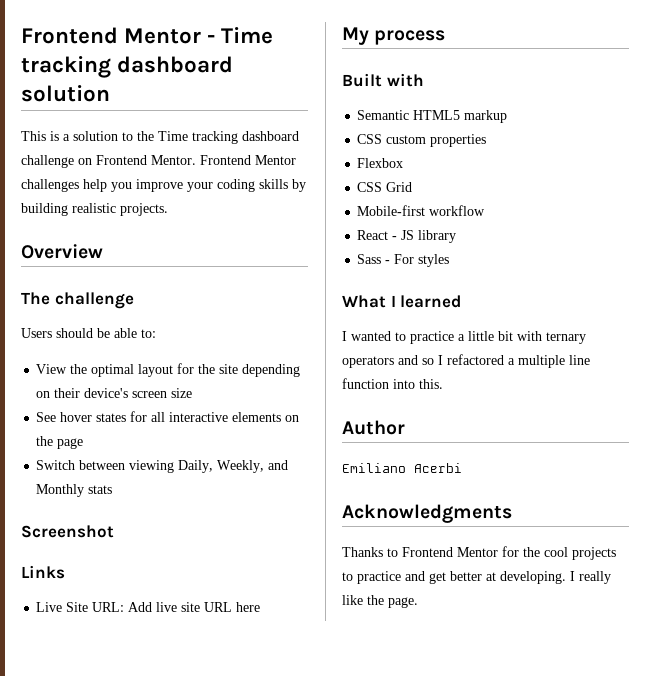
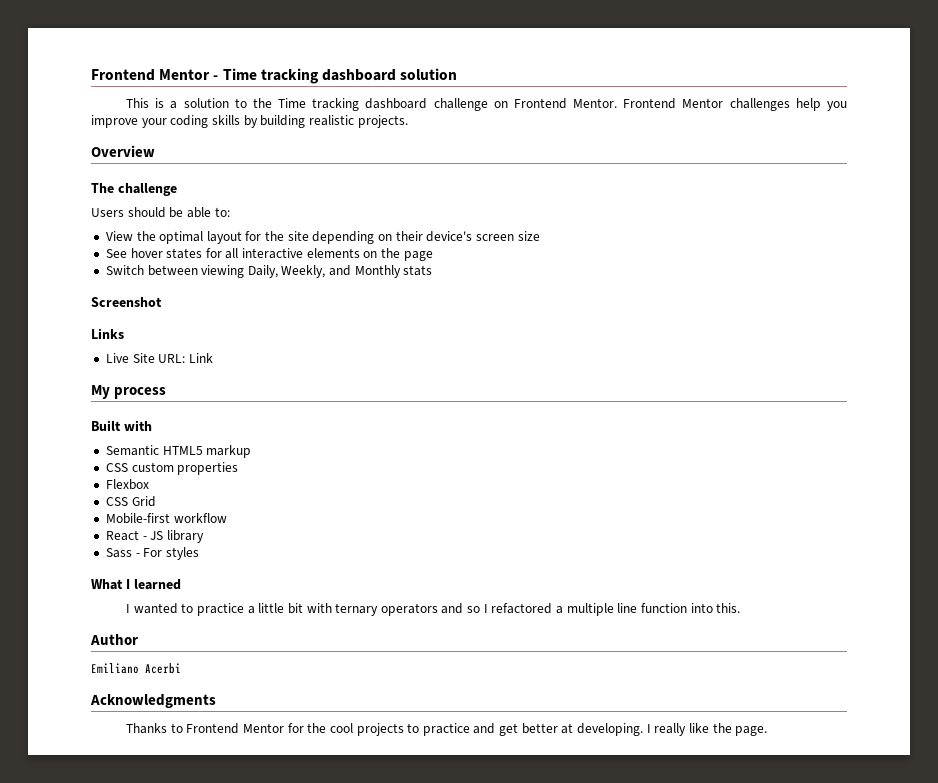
[128,602,261,612] Add live site URL here -> [188,353,213,363] Link

